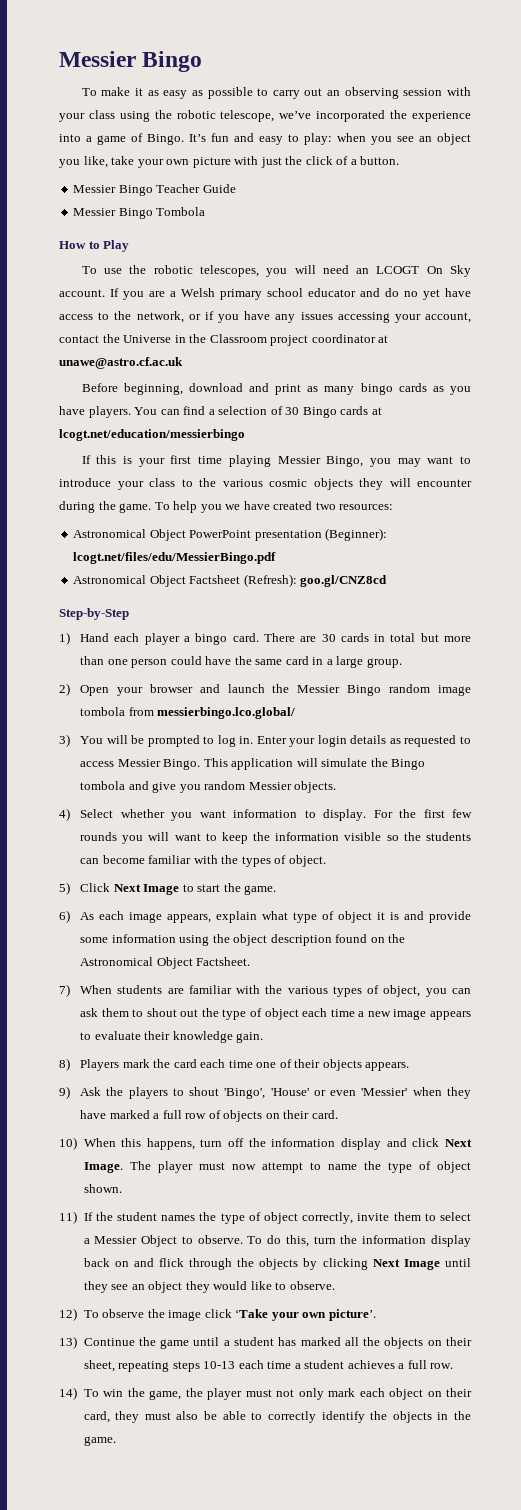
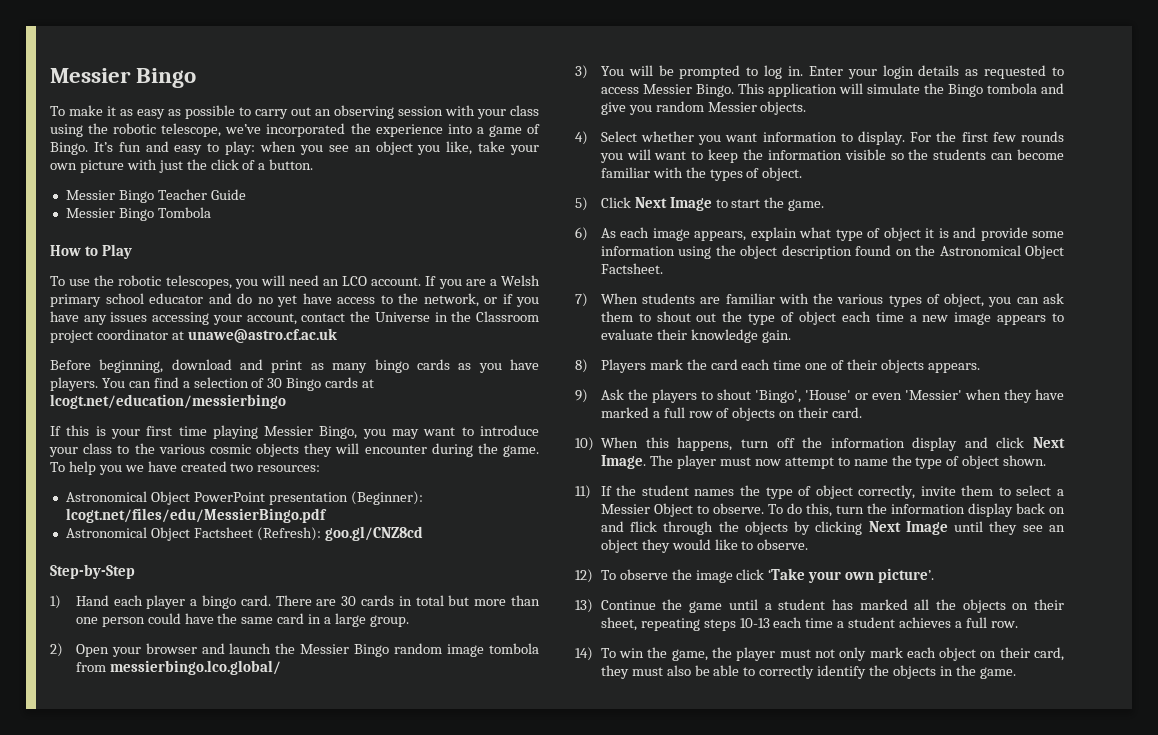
[376,265,472,277] LCOGT On Sky -> [342,276,368,286] LCO

